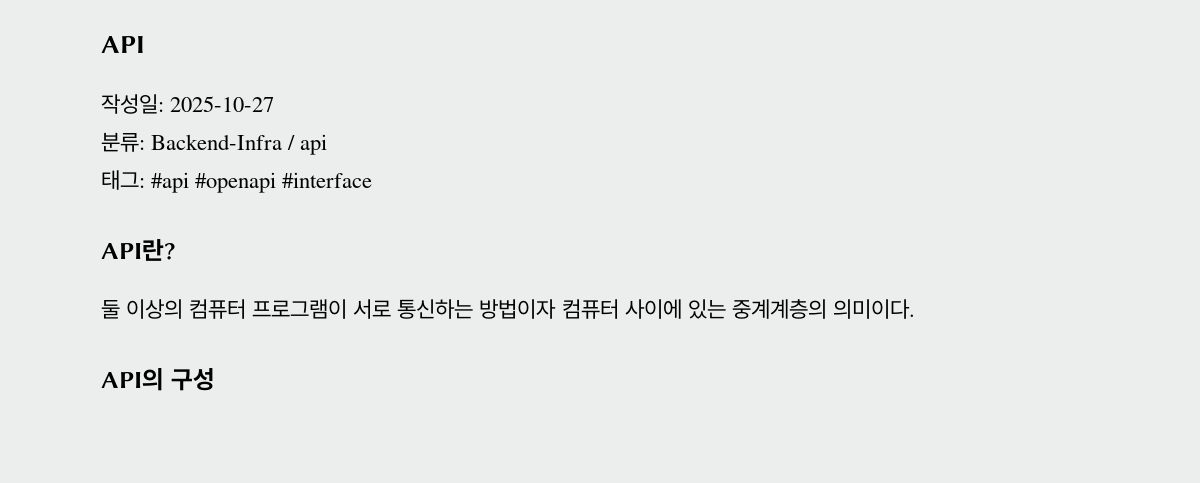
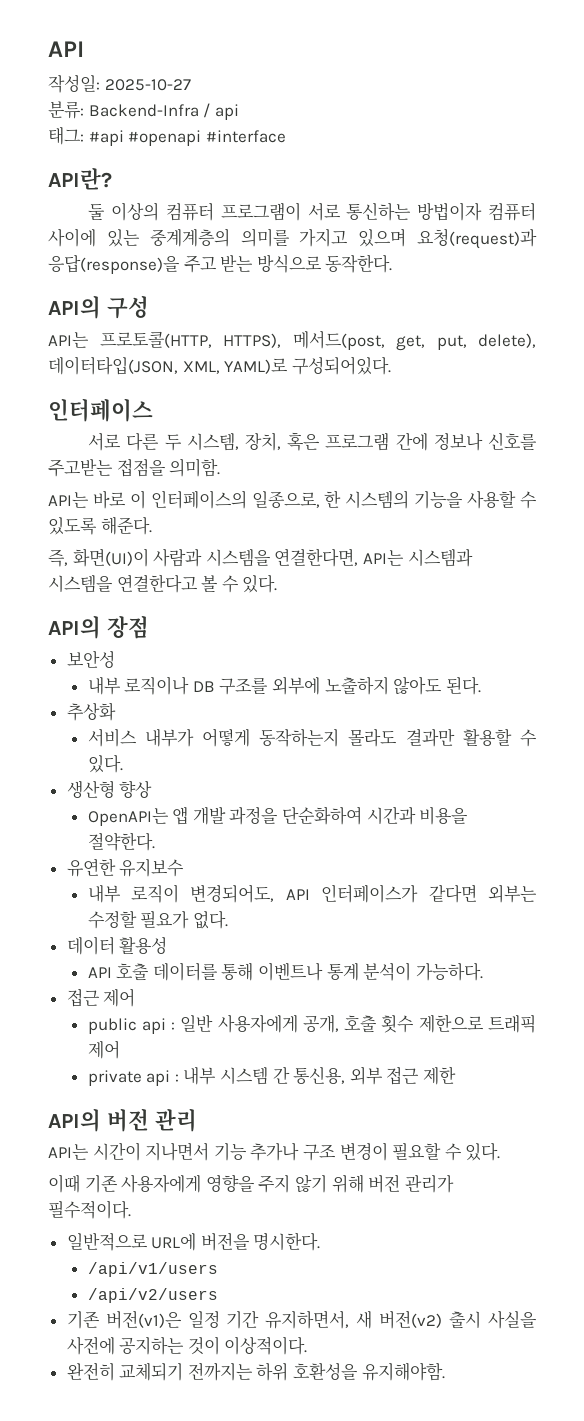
[832,299,915,319] [101,368,215,391] 의미이다. // API의 구성 -> [240,228,537,249] [48,254,393,274] [48,296,149,319] [48,330,536,351] [48,356,391,375] [48,398,153,422] [88,432,537,451] [48,458,221,477] [48,490,538,509] [48,516,152,535] [48,548,473,567] [48,574,278,593] [48,616,149,639] [66,650,115,668] [87,676,481,695] [66,702,116,721] [87,728,537,747] [87,755,123,773] [66,780,153,798] [87,806,469,826] [87,832,155,851] [66,858,185,877] [87,884,537,903] [87,911,228,929] [66,936,168,955] [87,962,483,981] [66,988,136,1007] [87,1014,537,1034] [87,1040,120,1059] [87,1066,456,1086] [48,1108,197,1132] [48,1142,501,1161] [48,1174,454,1193] [48,1200,131,1219] [66,1232,321,1251] [87,1262,218,1277] [87,1288,218,1303] [66,1310,538,1329] [66,1336,308,1355] [66,1362,445,1381] 의미를 가지고 있으며 요청(request)과 응답(response)을 주고 받는 방식으로 동작한다. // API의 구성 // API는 프로토콜(HTTP, HTTPS), 메서드(post, get, put, delete), 데이터타입(JSON, XML, YAML)로 구성되어있다. // 인터페이스 // 서로 다른 두 시스템, 장치, 혹은 프로그램 간에 정보나 신호를 주고받는 접점을 의미함. // API는 바로 이 인터페이스의 일종으로, 한 시스템의 기능을 사용할 수 있도록 해준다. // 즉, 화면(UI)이 사람과 시스템을 연결한다면, API는 시스템과 시스템을 연결한다고 볼 수 있다. // API의 장점 // 보안성 // 내부 로직이나 DB 구조를 외부에 노출하지 않아도 된다. // 추상화 // 서비스 내부가 어떻게 동작하는지 몰라도 결과만 활용할 수 있다. // 생산형 향상 // OpenAPI는 앱 개발 과정을 단순화하여 시간과 비용을 절약한다. // 유연한 유지보수 // 내부 로직이 변경되어도, API 인터페이스가 같다면 외부는 수정할 필요가 없다. // 데이터 활용성 // API 호출 데이터를 통해 이벤트나 통계 분석이 가능하다. // 접근 제어 // public api : 일반 사용자에게 공개, 호출 횟수 제한으로 트래픽 제어 // private api : 내부 시스템 간 통신용, 외부 접근 제한 // API의 버전 관리 // API는 시간이 지나면서 기능 추가나 구조 변경이 필요할 수 있다. // 이때 기존 사용자에게 영향을 주지 않기 위해 버전 관리가 필수적이다. // 일반적으로 URL에 버전을 명시한다. // /api/v1/users // /api/v2/users // 기존 버전(v1)은 일정 기간 유지하면서, 새 버전(v2) 출시 사실을 사전에 공지하는 것이 이상적이다. // 완전히 교체되기 전까지는 하위 호환성을 유지해야함.

